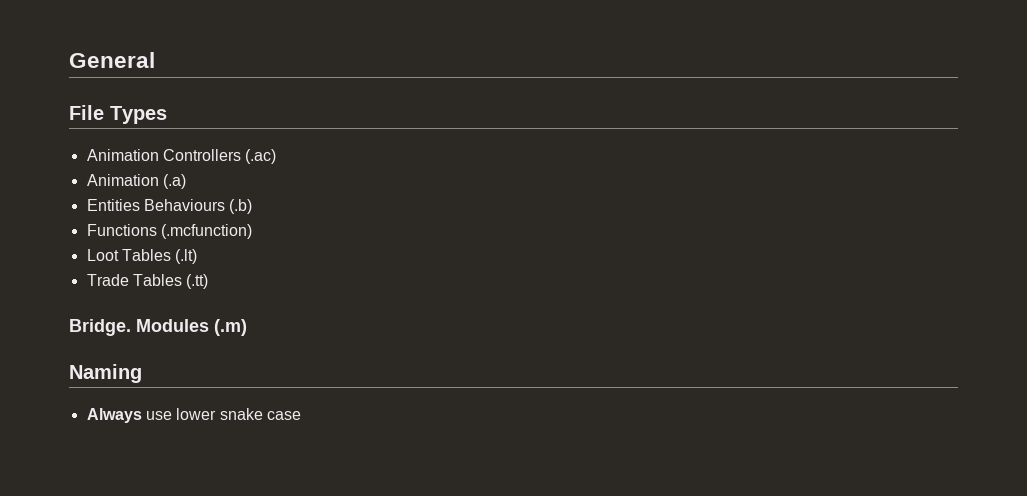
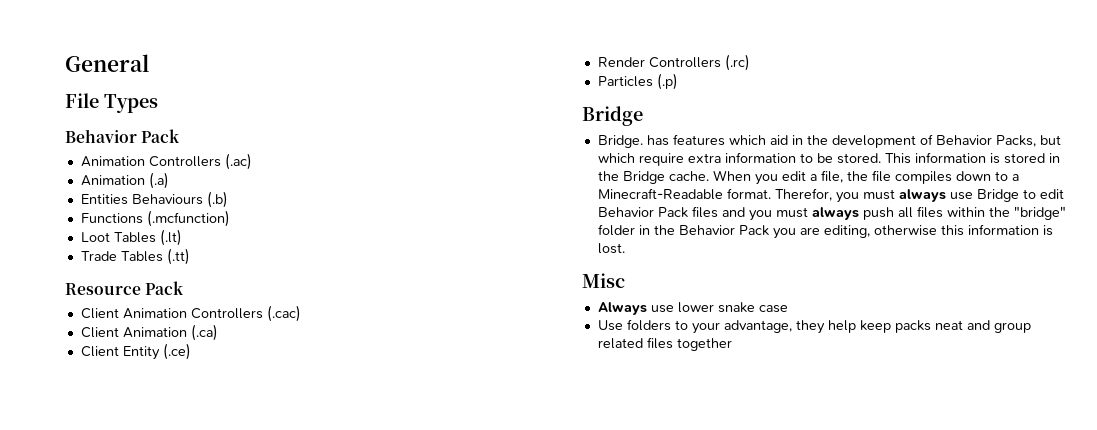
(167, 115) none -> [65,129,181,143] // Behavior Pack
[69,319,247,336] [69,364,142,383] Bridge. Modules (.m) // Naming -> [65,281,185,295] [80,305,301,322] [80,324,218,341] [80,343,191,360] [597,54,750,71] [597,73,678,90] [582,106,643,126] [597,134,1061,148] [597,152,1060,166] [597,170,1019,185] [597,188,1064,203] [597,206,1066,221] [597,224,1053,239] [597,243,625,254] [582,273,625,288] Resource Pack // Client Animation Controllers (.cac) // Client Animation (.ca) // Client Entity (.ce) // Render Controllers (.rc) // Particles (.p) // Bridge // Bridge. has features which aid in the development of Behavior Packs, but which require extra information to be stored. This information is stored in the Bridge cache. When you edit a file, the file compiles down to a Minecraft-Readable format. Therefor, you must always use Bridge to edit Behavior Pack files and you must always push all files within the "bridge" folder in the Behavior Pack you are editing, otherwise this information is lost. // Misc
(301, 415) none -> [597,319,1031,334] [597,337,732,351] // Use folders to your advantage, they help keep packs neat and group related files together

